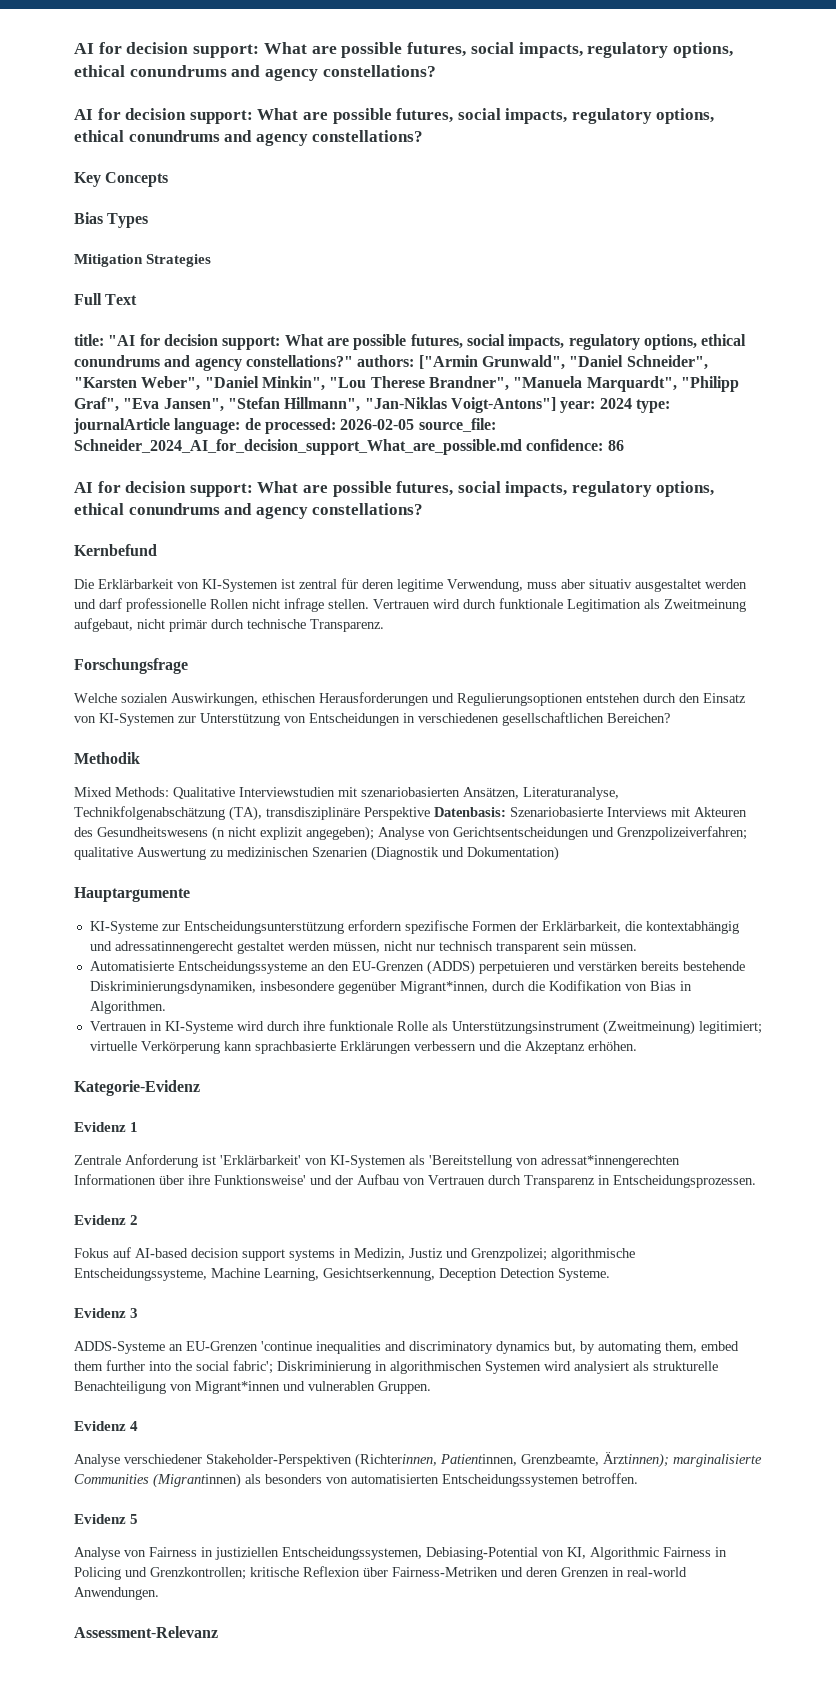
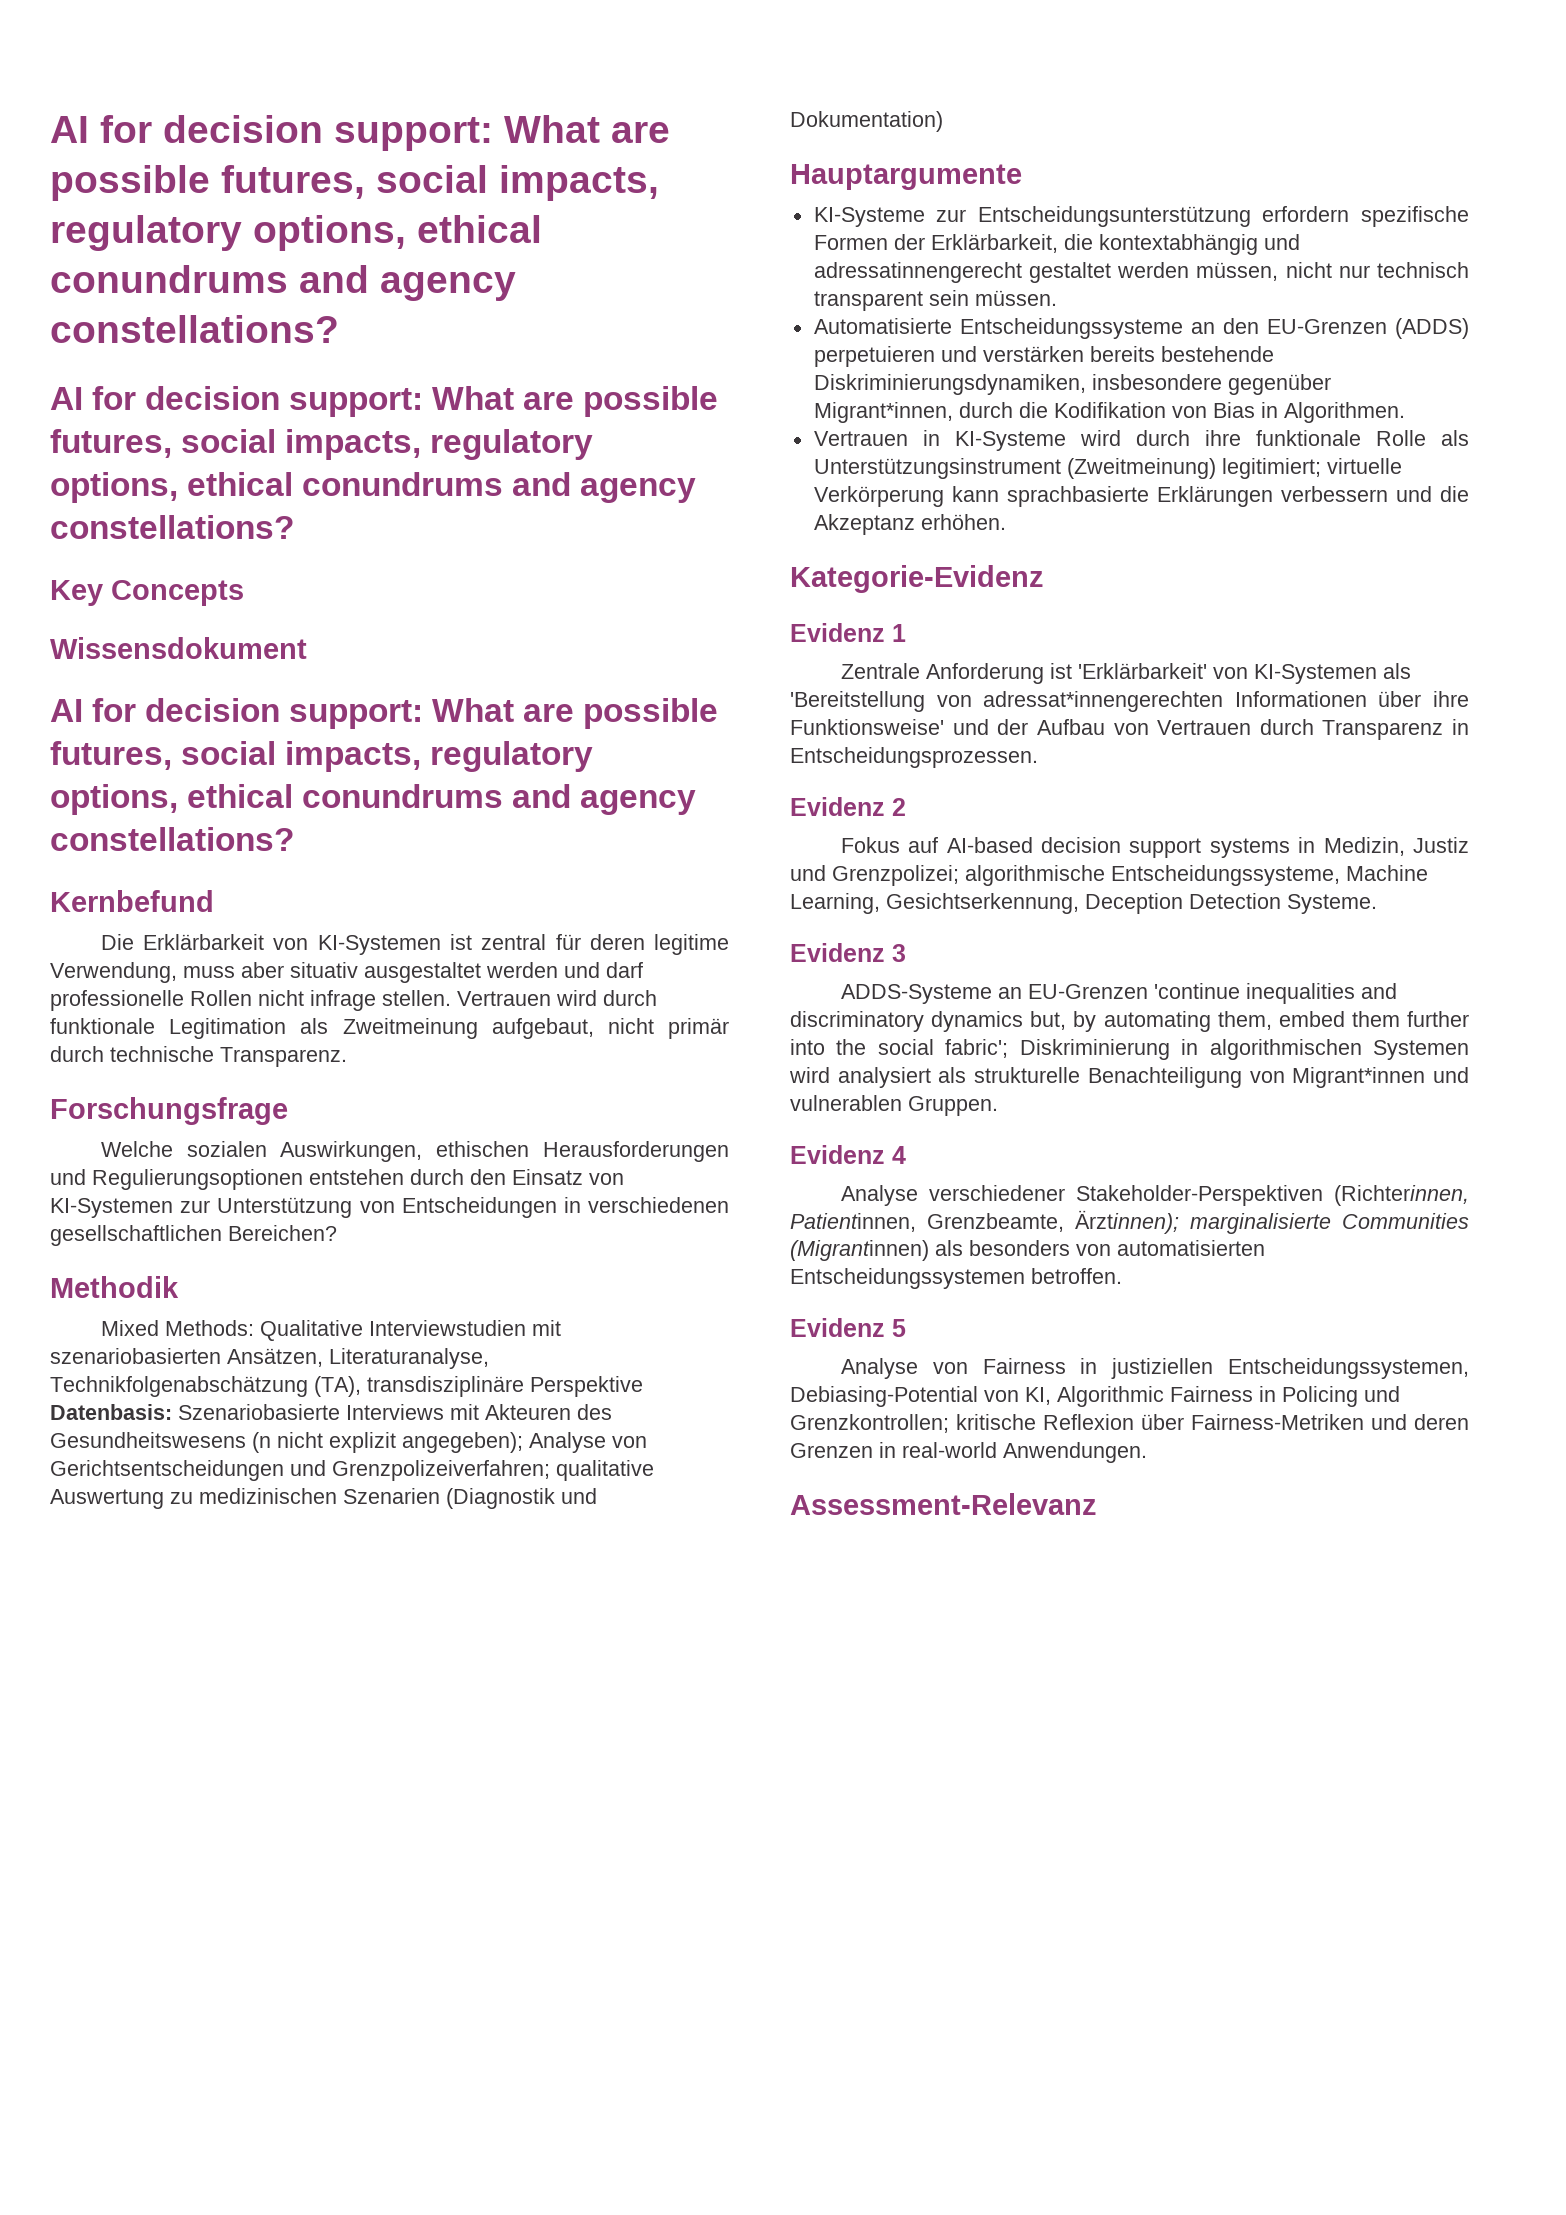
[74,212,149,228] [74,254,212,267] [74,293,138,305] [74,334,747,350] [74,355,708,371] [74,376,739,392] [74,397,670,413] [73,418,496,434] [74,439,624,455] Bias Types // Mitigation Strategies // Full Text // title: "AI for decision support: What are possible futures, social impacts, regulatory options, ethical conundrums and agency constellations?" authors: ["Armin Grunwald", "Daniel Schneider", "Karsten Weber", "Daniel Minkin", "Lou Therese Brandner", "Manuela Marquardt", "Philipp Graf", "Eva Jansen", "Stefan Hillmann", "Jan-Niklas Voigt-Antons"] year: 2024 type: journalArticle language: de processed: 2026-02-05 source_file: Schneider_2024_AI_for_decision_support_What_are_possible.md confidence: 86 -> [50,637,307,659] Wissensdokument

